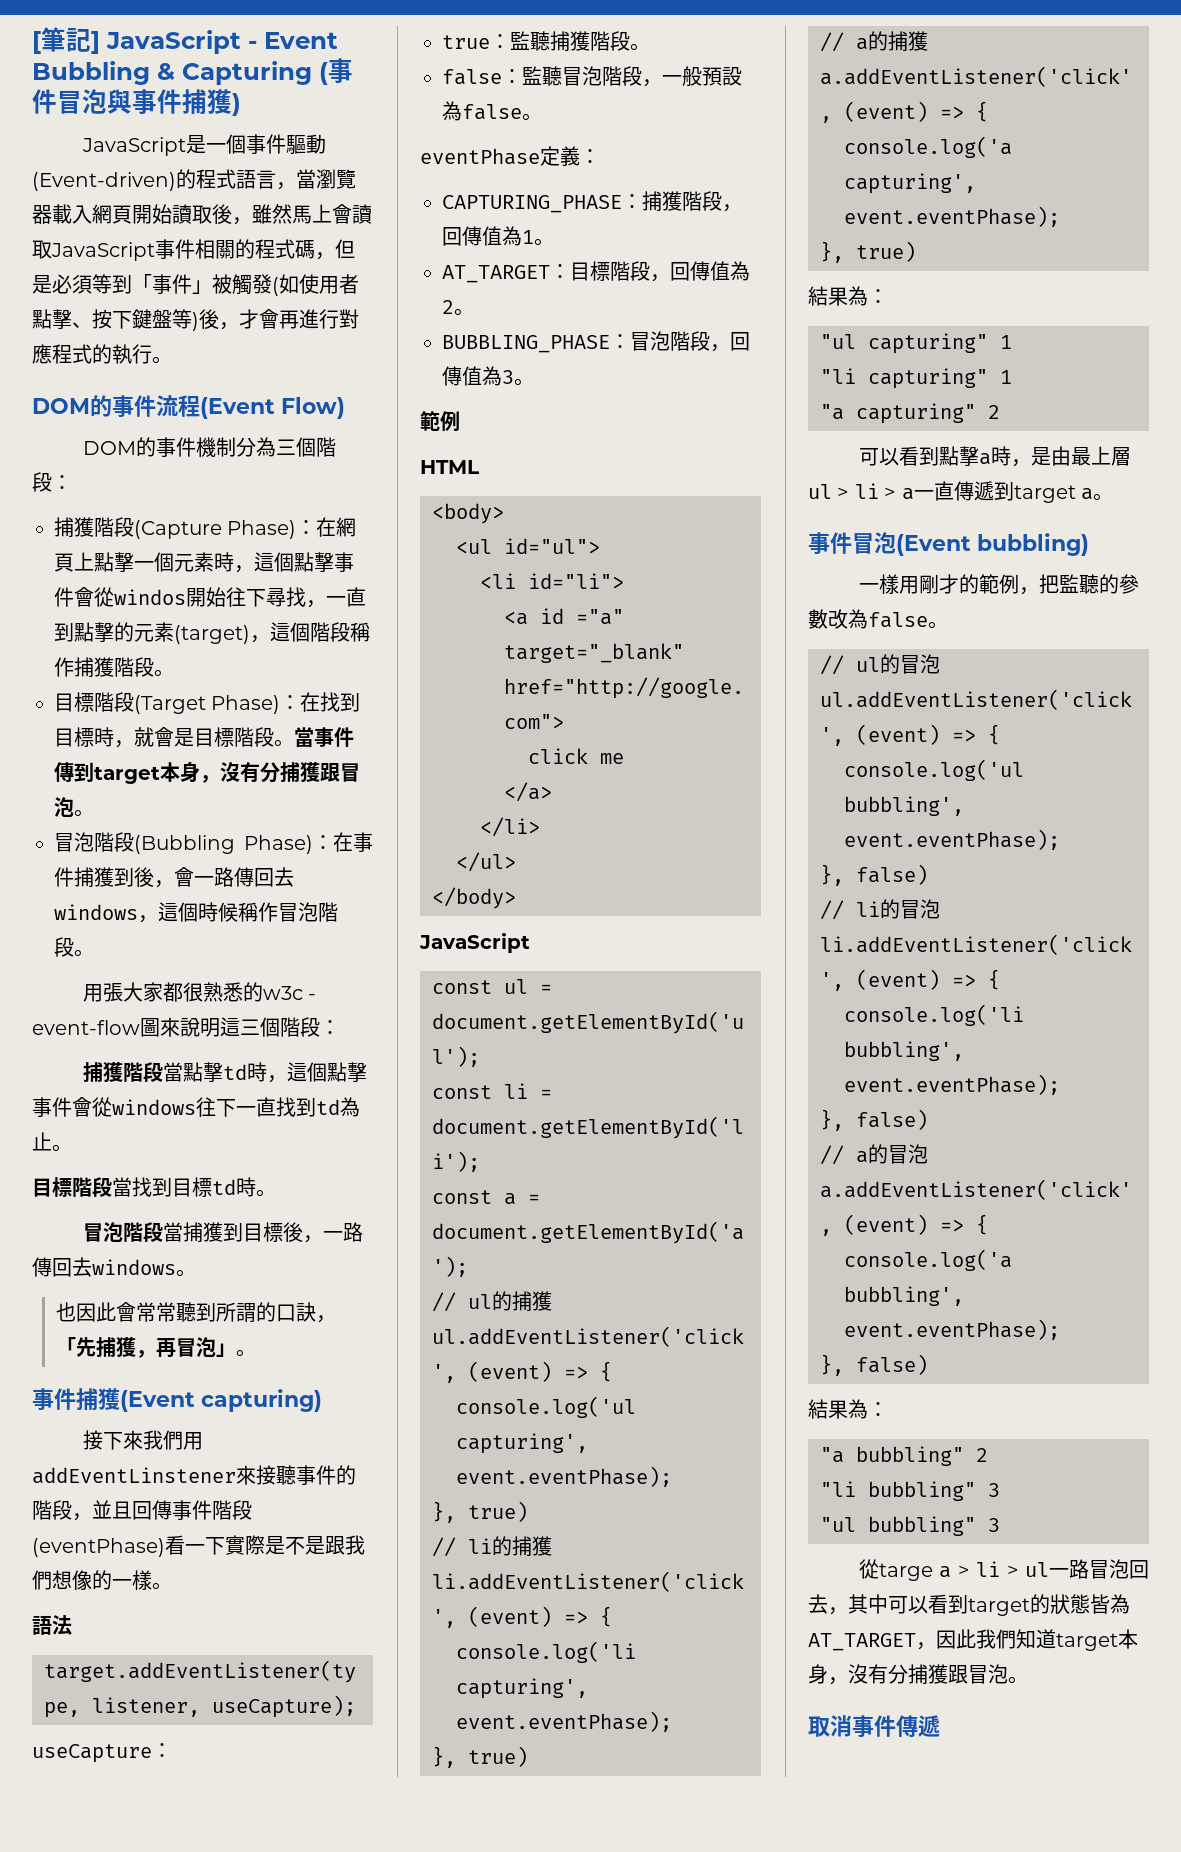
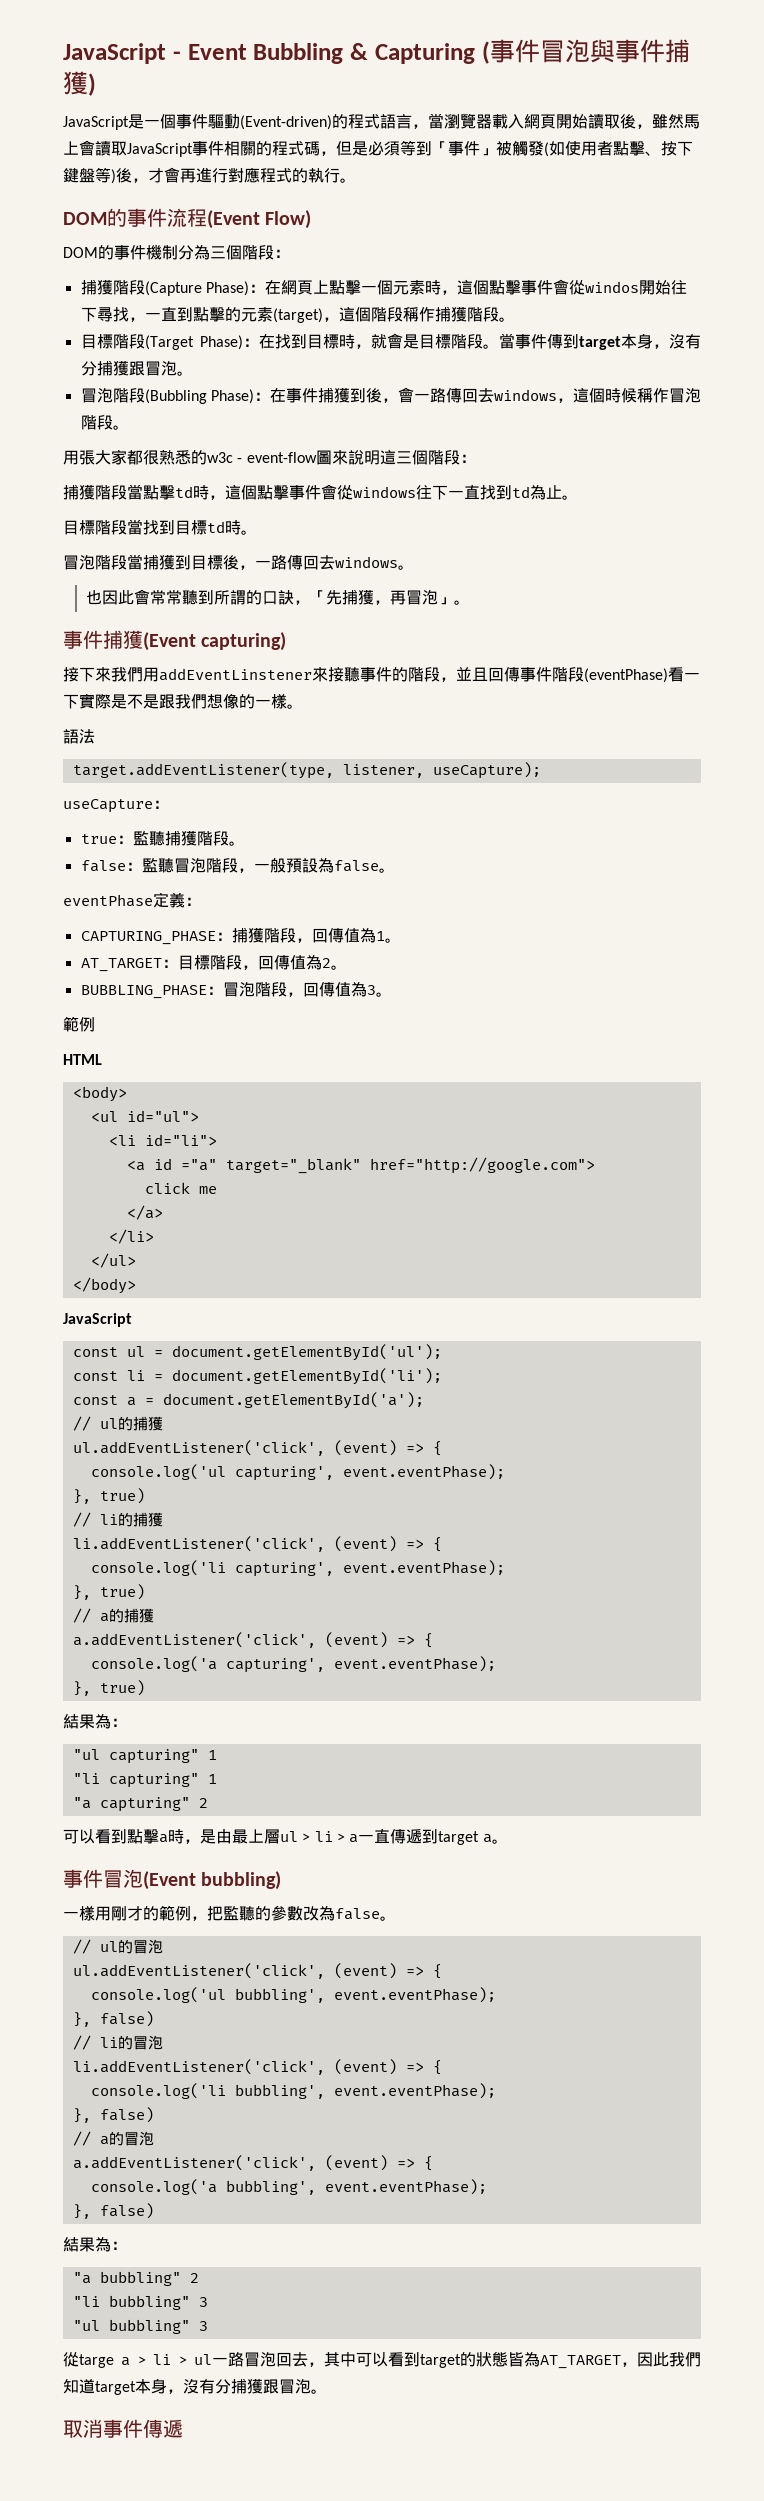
[32,27,100,54] [筆記] -> (63, 53) none

